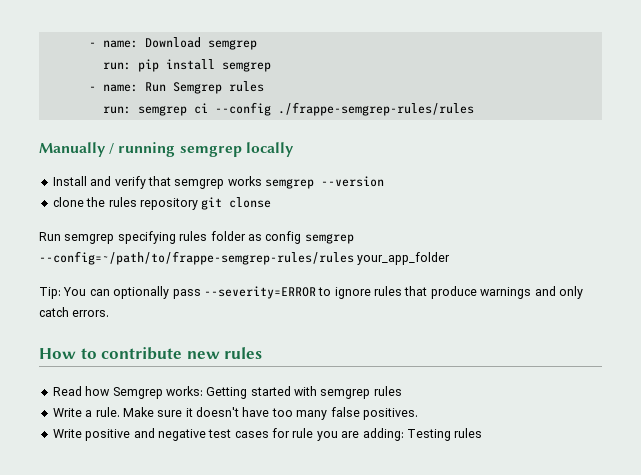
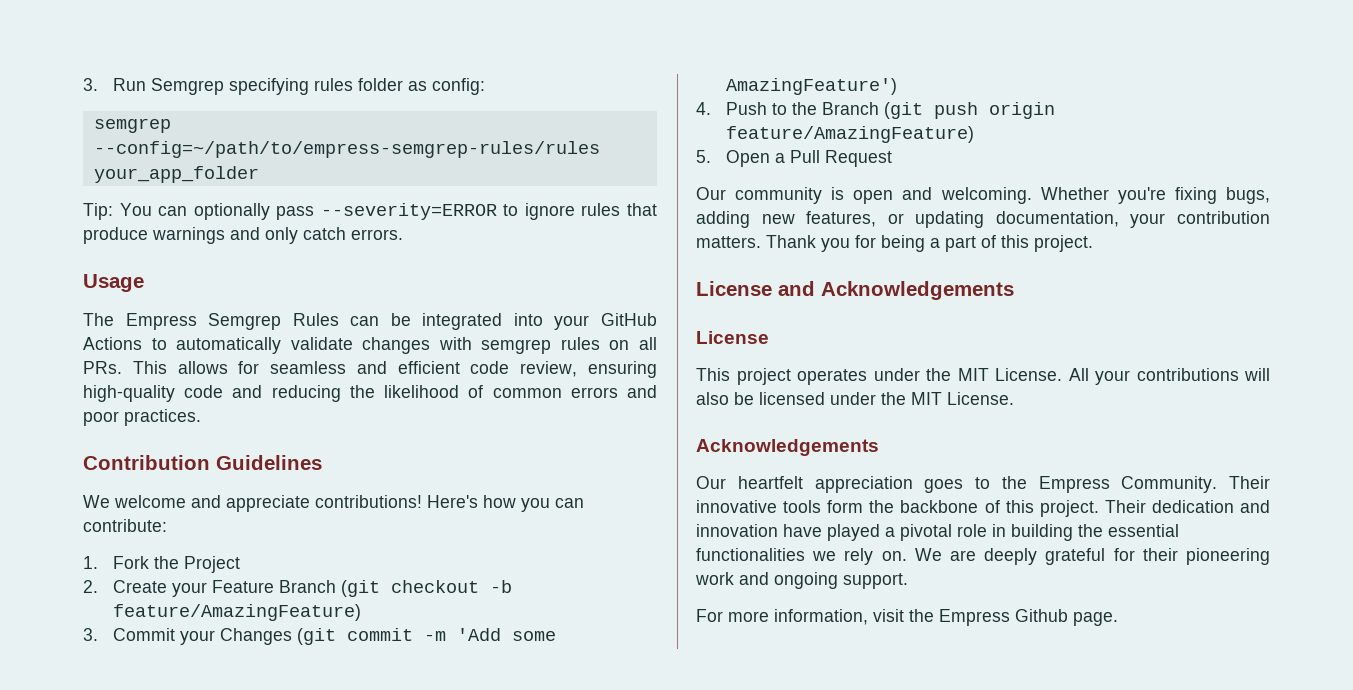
[88,37,257,50] [102,59,271,72] [88,81,264,94] [102,102,474,116] [39,142,294,157] [52,176,384,189] [52,197,272,210] [39,232,115,244] - name: Download semgrep // run: pip install semgrep // - name: Run Semgrep rules // run: semgrep ci --config ./frappe-semgrep-rules/rules // Manually / running semgrep locally // Install and verify that semgrep works semgrep --version // clone the rules repository git clonse // Run semgrep -> [83,78,225,95] 3. Run Semgrep
[265,231,354,244] [39,251,354,265] config semgrep --config=~/path/to/frappe-semgrep-rules/rules -> [432,78,486,95] [93,118,171,133] [93,141,600,158] config: // semgrep --config=~/path/to/empress-semgrep-rules/rules
[39,347,263,360] [52,386,402,399] [52,407,418,420] [52,428,483,441] How to contribute new rules // Read how Semgrep works: Getting started with semgrep rules // Write a rule. Make sure it doesn't have too many false positives. // Write positive and negative test cases for rule you are adding: Testing rules -> [83,274,144,292] [83,313,657,330] [83,337,657,354] [83,361,657,378] [83,385,657,402] [83,409,201,426] [83,455,322,470] [83,495,584,512] [83,519,167,532] [83,556,241,573] [83,580,513,597] [113,604,362,621] [83,628,557,645] [726,78,898,95] [696,102,1056,119] [726,126,975,143] [696,150,893,167] [696,187,1270,204] [696,211,1270,228] [696,235,1093,252] [696,281,1014,300] [696,331,769,344] [696,368,1270,385] [696,392,1014,405] [696,439,879,456] [696,476,1270,493] [696,500,1270,517] [696,524,1179,541] [696,548,1270,565] [695,572,908,589] [696,609,1118,626] Usage // The Empress Semgrep Rules can be integrated into your GitHub Actions to automatically validate changes with semgrep rules on all PRs. This allows for seamless and efficient code review, ensuring high-quality code and reducing the likelihood of common errors and poor practices. // Contribution Guidelines // We welcome and appreciate contributions! Here's how you can contribute: // 1. Fork the Project // 2. Create your Feature Branch (git checkout -b feature/AmazingFeature) // 3. Commit your Changes (git commit -m 'Add some AmazingFeature') // 4. Push to the Branch (git push origin feature/AmazingFeature) // 5. Open a Pull Request // Our community is open and welcoming. Whether you're fixing bugs, adding new features, or updating documentation, your contribution matters. Thank you for being a part of this project. // License and Acknowledgements // License // This project operates under the MIT License. All your contributions will also be licensed under the MIT License. // Acknowledgements // Our heartfelt appreciation goes to the Empress Community. Their innovative tools form the backbone of this project. Their dedication and innovation have played a pivotal role in building the essential functionalities we rely on. We are deeply grateful for their pioneering work and ongoing support. // For more information, visit the Empress Github page.

